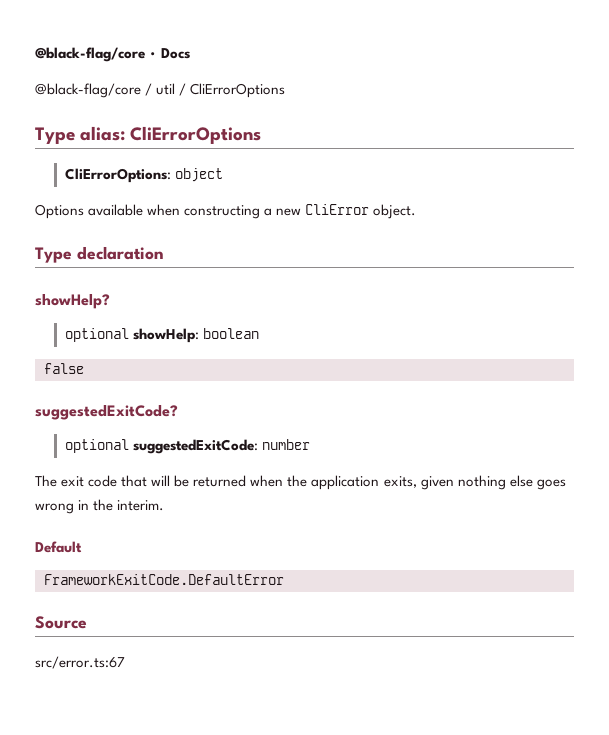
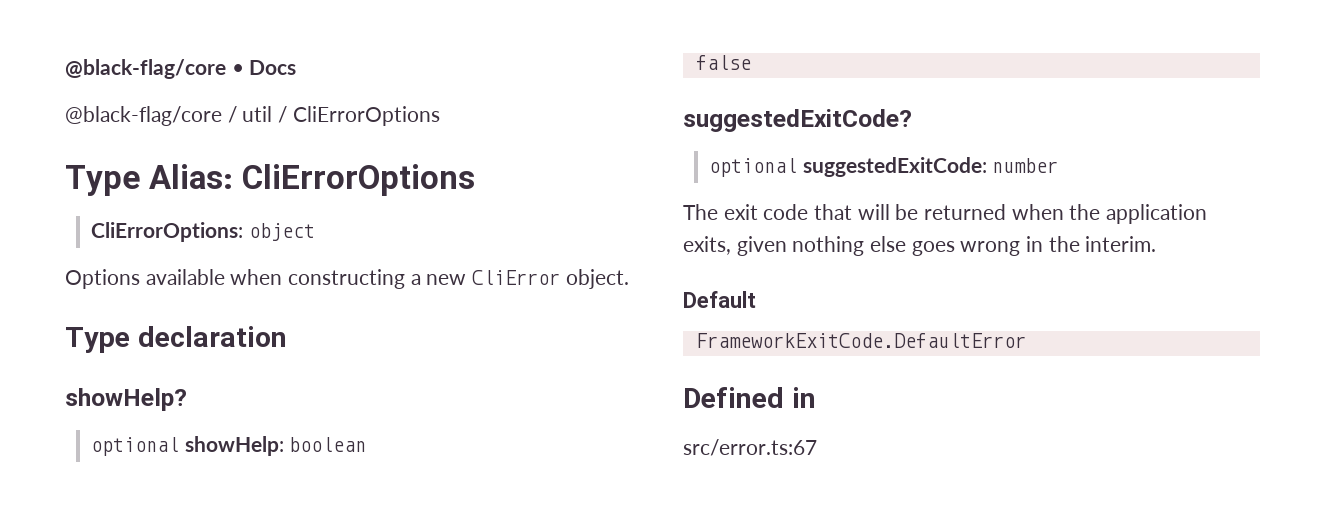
[80,126,126,141] alias: -> [148,164,233,189] Alias:
[35,616,87,629] Source -> [683,387,816,408] Defined in

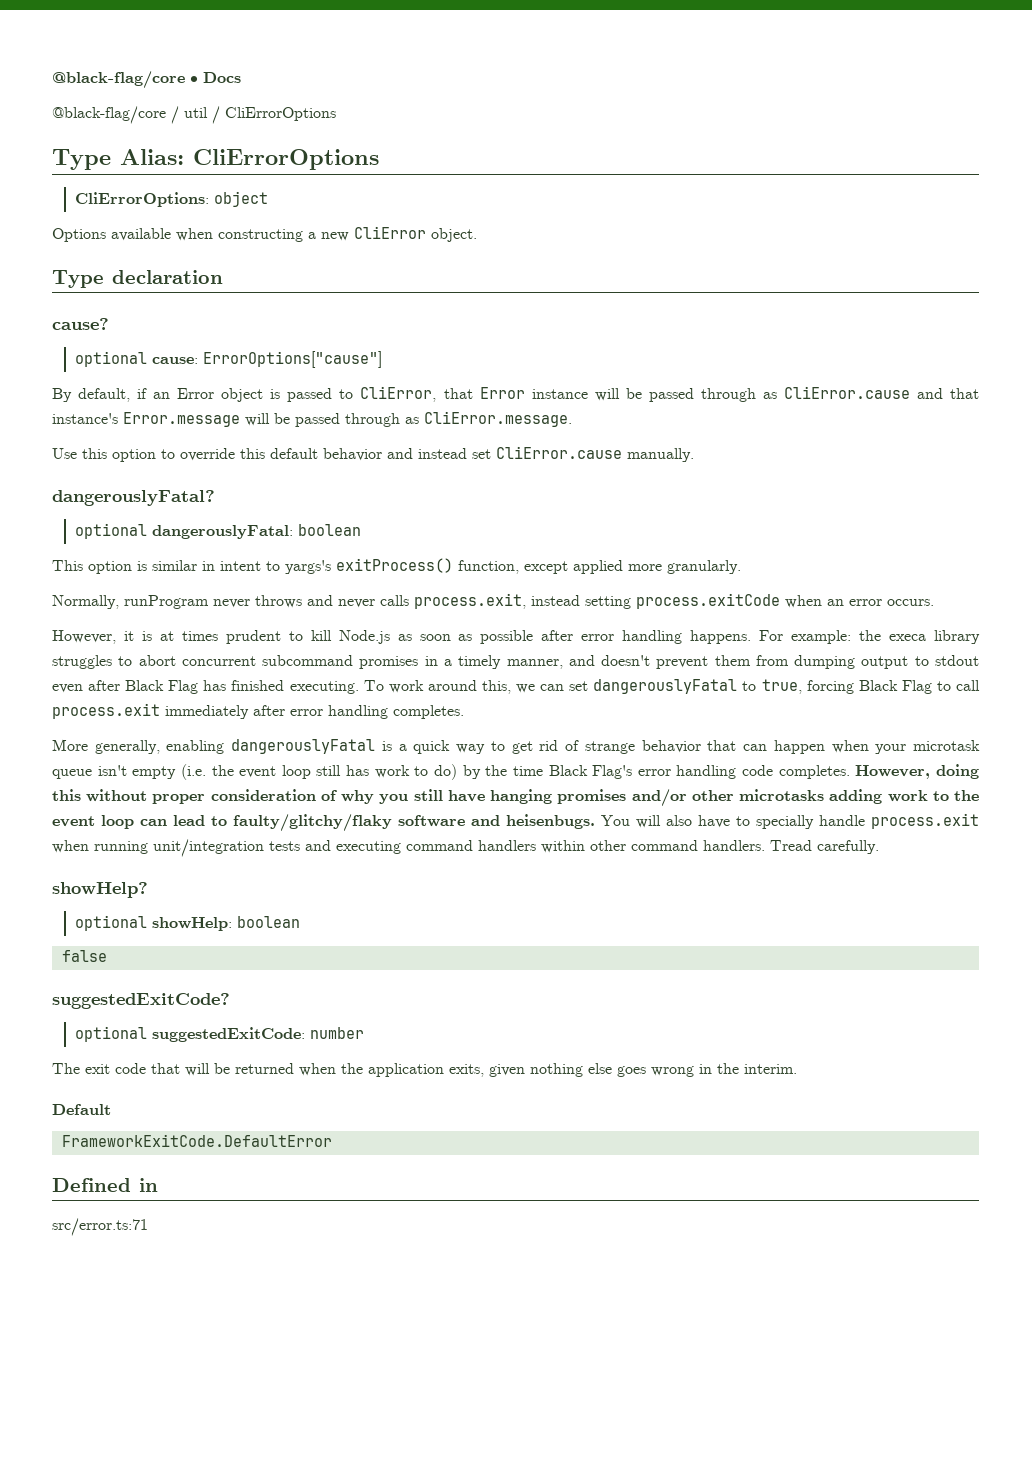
(287, 336) none -> [52,318,109,330] [74,351,382,368] [52,386,979,402] [52,411,572,427] [52,446,694,462] [52,490,215,506] [74,523,361,539] [52,558,741,574] [52,593,934,609] [52,630,981,644] [52,655,980,669] [52,679,980,694] [52,703,464,719] [52,739,980,754] [52,764,979,780] [52,789,980,807] [52,813,979,832] [52,839,879,857] // cause? // optional cause: ErrorOptions["cause"] // By default, if an Error object is passed to CliError, that Error instance will be passed through as CliError.cause and that instance's Error.message will be passed through as CliError.message. // Use this option to override this default behavior and instead set CliError.cause manually. // dangerouslyFatal? // optional dangerouslyFatal: boolean // This option is similar in intent to yargs's exitProcess() function, except applied more granularly. // Normally, runProgram never throws and never calls process.exit, instead setting process.exitCode when an error occurs. // However, it is at times prudent to kill Node.js as soon as possible after error handling happens. For example: the execa library struggles to abort concurrent subcommand promises in a timely manner, and doesn't prevent them from dumping output to stdout even after Black Flag has finished executing. To work around this, we can set dangerouslyFatal to true, forcing Black Flag to call process.exit immediately after error handling completes. // More generally, enabling dangerouslyFatal is a quick way to get rid of strange behavior that can happen when your microtask queue isn't empty (i.e. the event loop still has work to do) by the time Black Flag's error handling code completes. However, doing this without proper consideration of why you still have hanging promises and/or other microtasks adding work to the event loop can lead to faulty/glitchy/flaky software and heisenbugs. You will also have to specially handle process.exit when running unit/integration tests and executing command handlers within other command handlers. Tread carefully.
[683,439,817,456] src/error.ts:67 -> [52,1218,148,1236] src/error.ts:71

